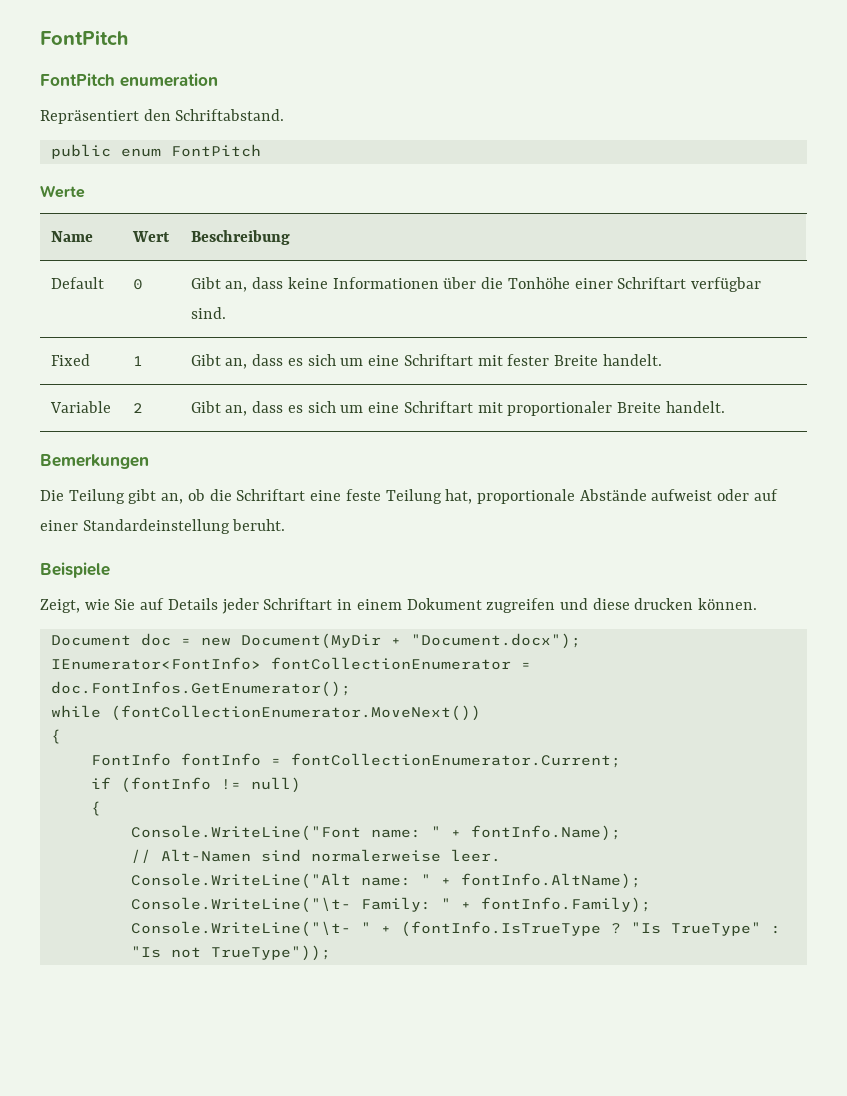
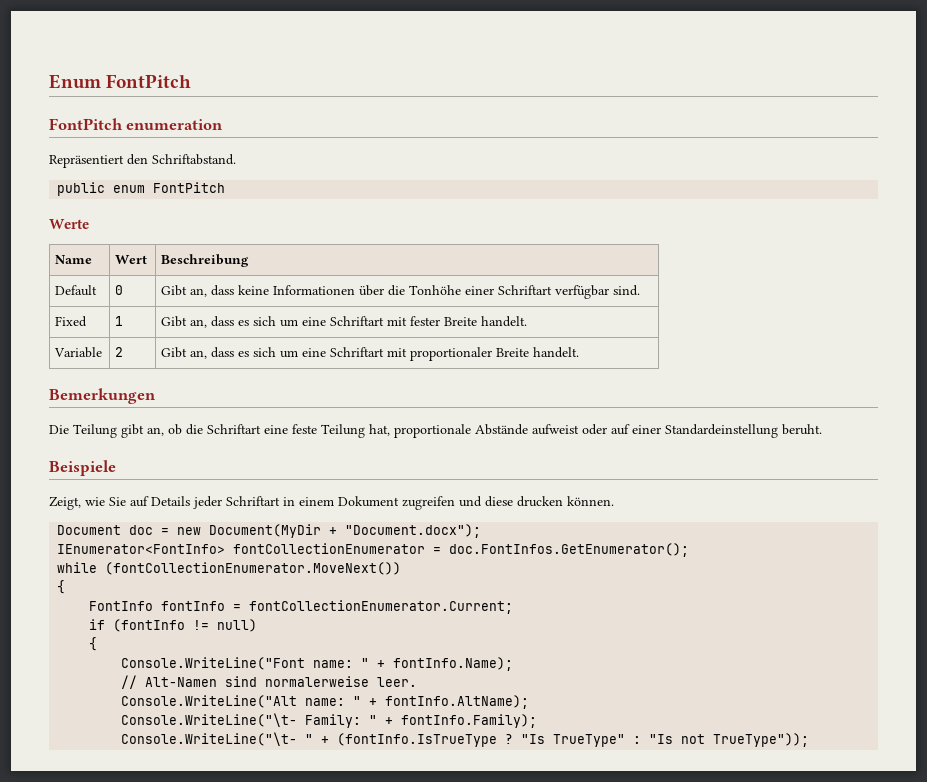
(40, 37) none -> [49,74,101,89] Enum

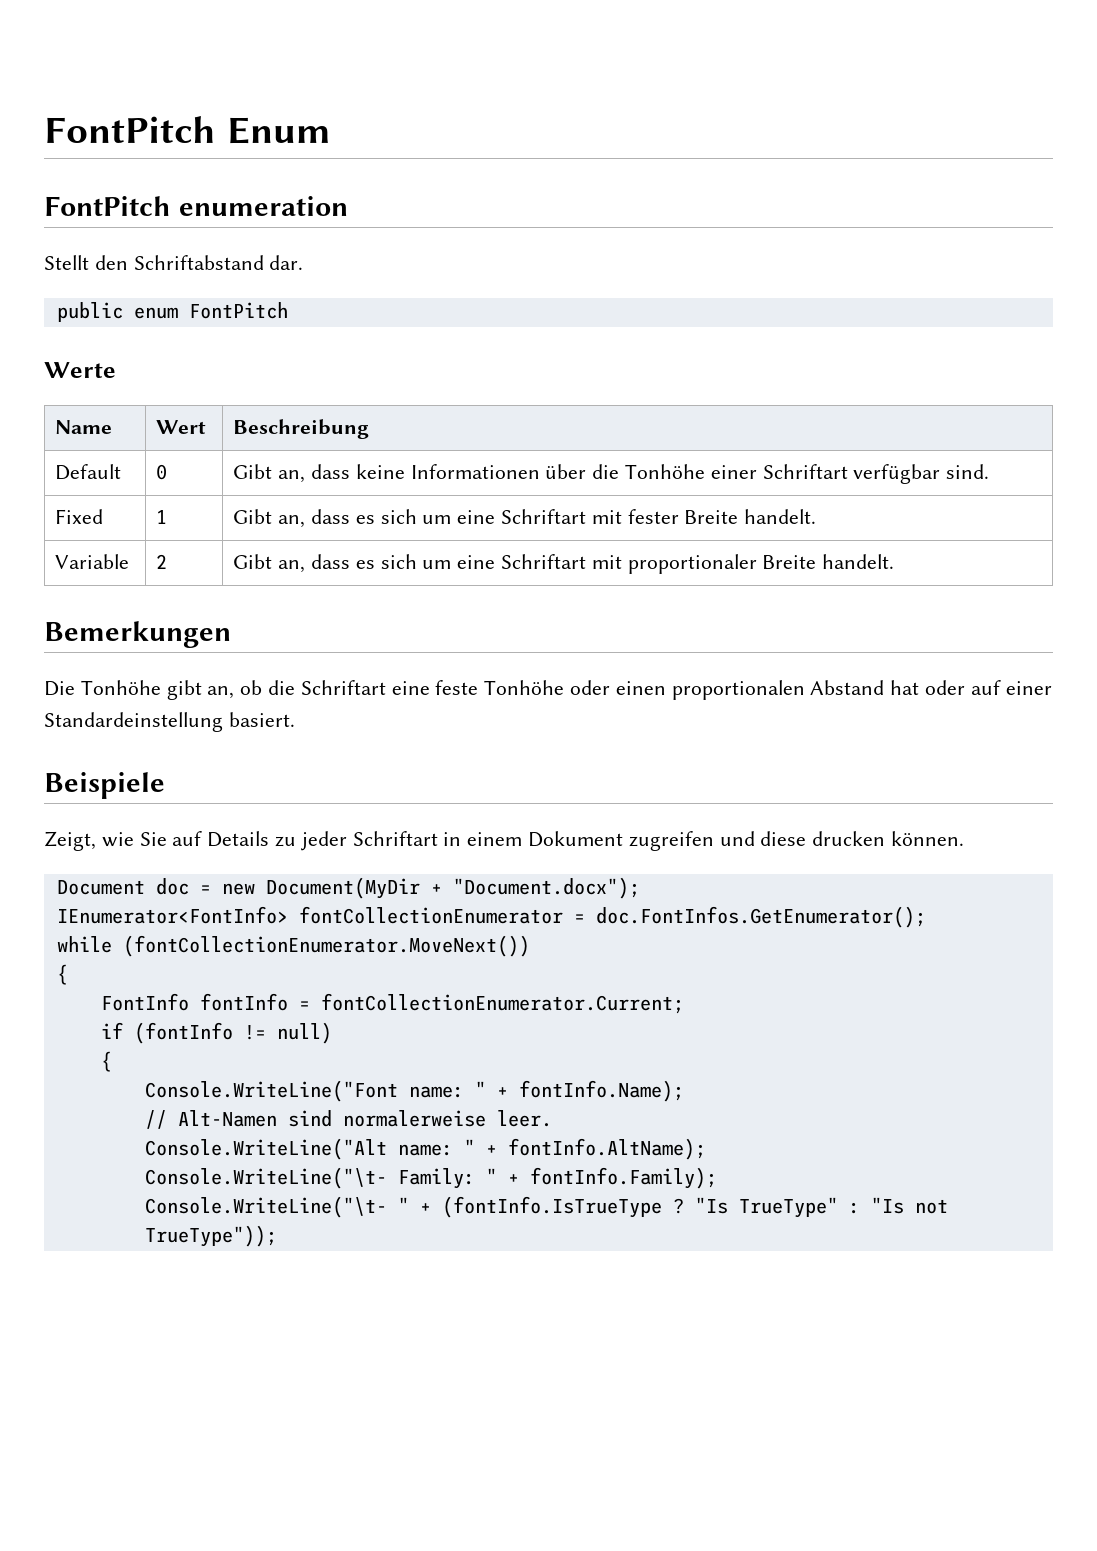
(49, 81) none -> [44,116,216,143] FontPitch
[106,74,192,88] FontPitch -> (331, 130) none
[49,154,236,168] Repräsentiert den Schriftabstand. -> [44,255,304,270] Stellt den Schriftabstand dar.
[73,424,117,438] Teilung -> [80,680,161,695] Tonhöhe
[321,424,579,438] Teilung hat, proportionale Abstände aufweist -> [484,680,920,700] Tonhöhe oder einen proportionalen Abstand hat
[782,424,822,435] beruht. -> [228,712,295,727] basiert.
(190, 501) none -> [275,836,297,847] zu

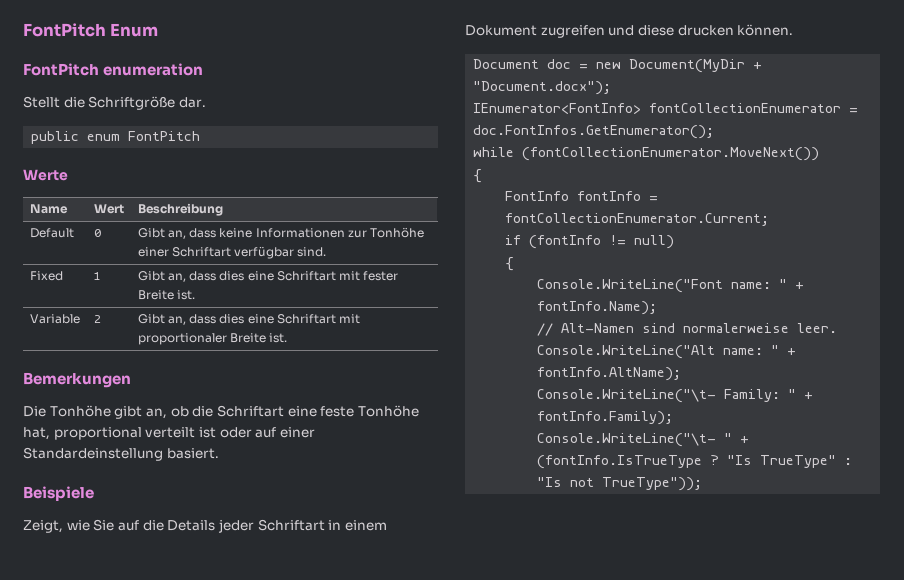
[94,255,264,270] den Schriftabstand -> [63,96,176,110] die Schriftgröße
[545,464,620,479] über die -> [347,230,367,238] zur
[355,509,452,524] es sich um -> [219,271,245,281] dies
[744,509,817,524] handelt. -> [176,290,195,300] ist.
[355,554,452,569] es sich um -> [219,314,245,324] dies
[822,554,895,569] handelt. -> [269,333,288,343] ist.
[570,680,920,700] oder einen proportionalen Abstand hat -> [23,427,216,440] hat, proportional verteilt ist
[207,831,297,847] Details zu -> [142,520,216,531] die Details

